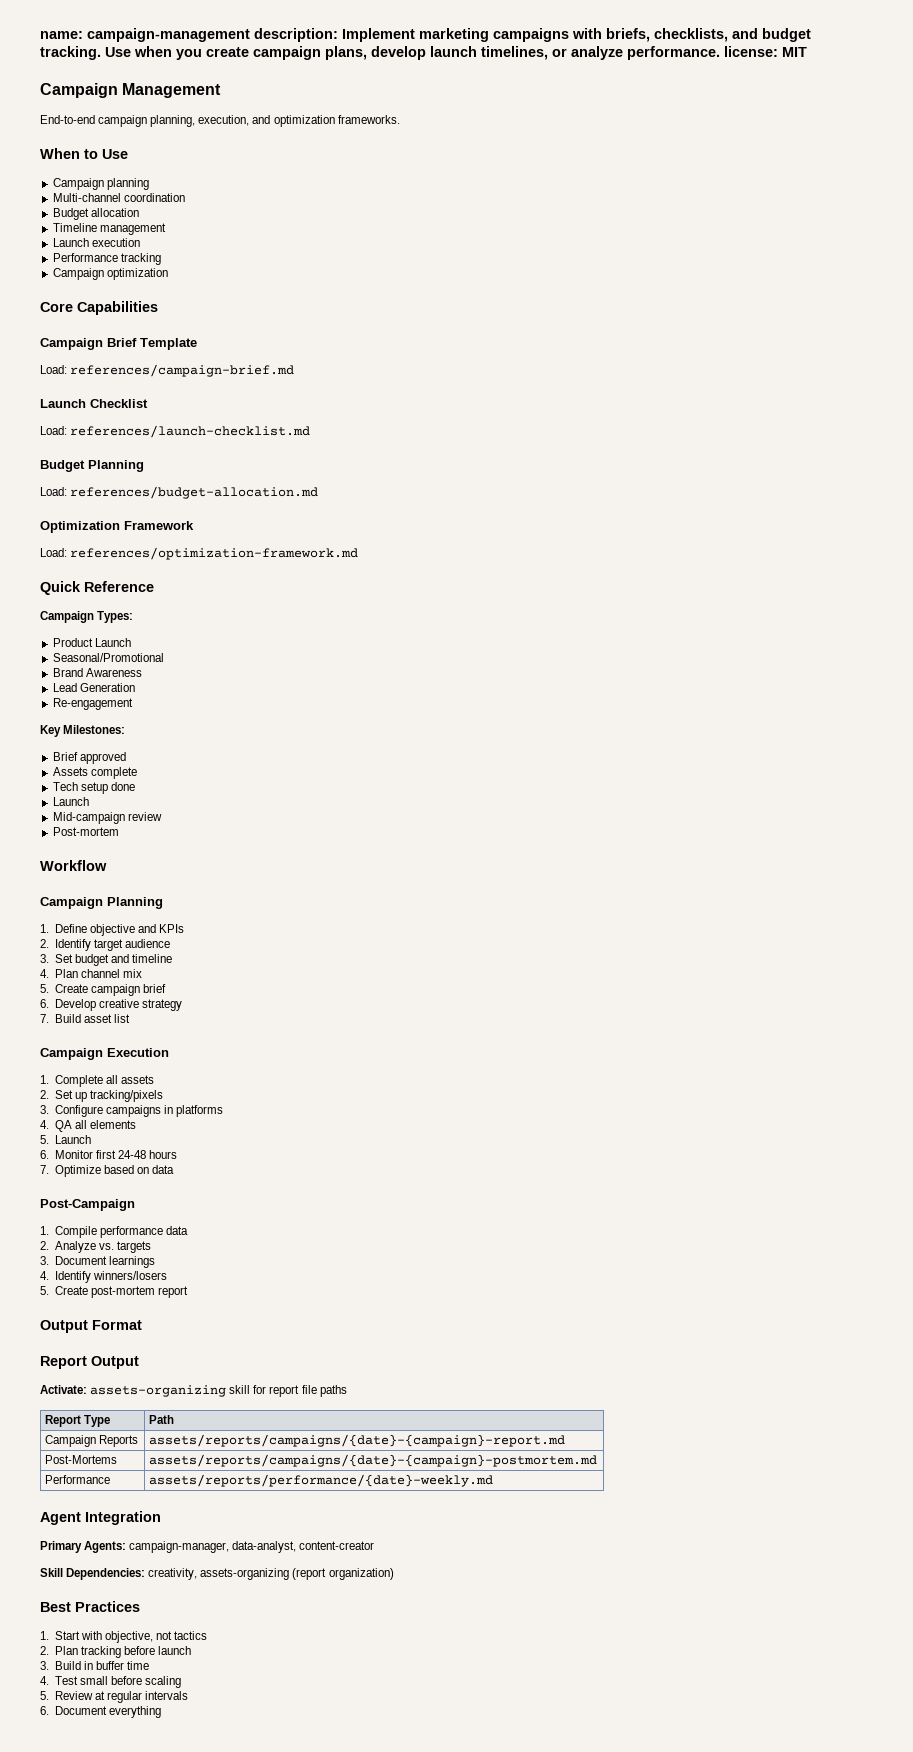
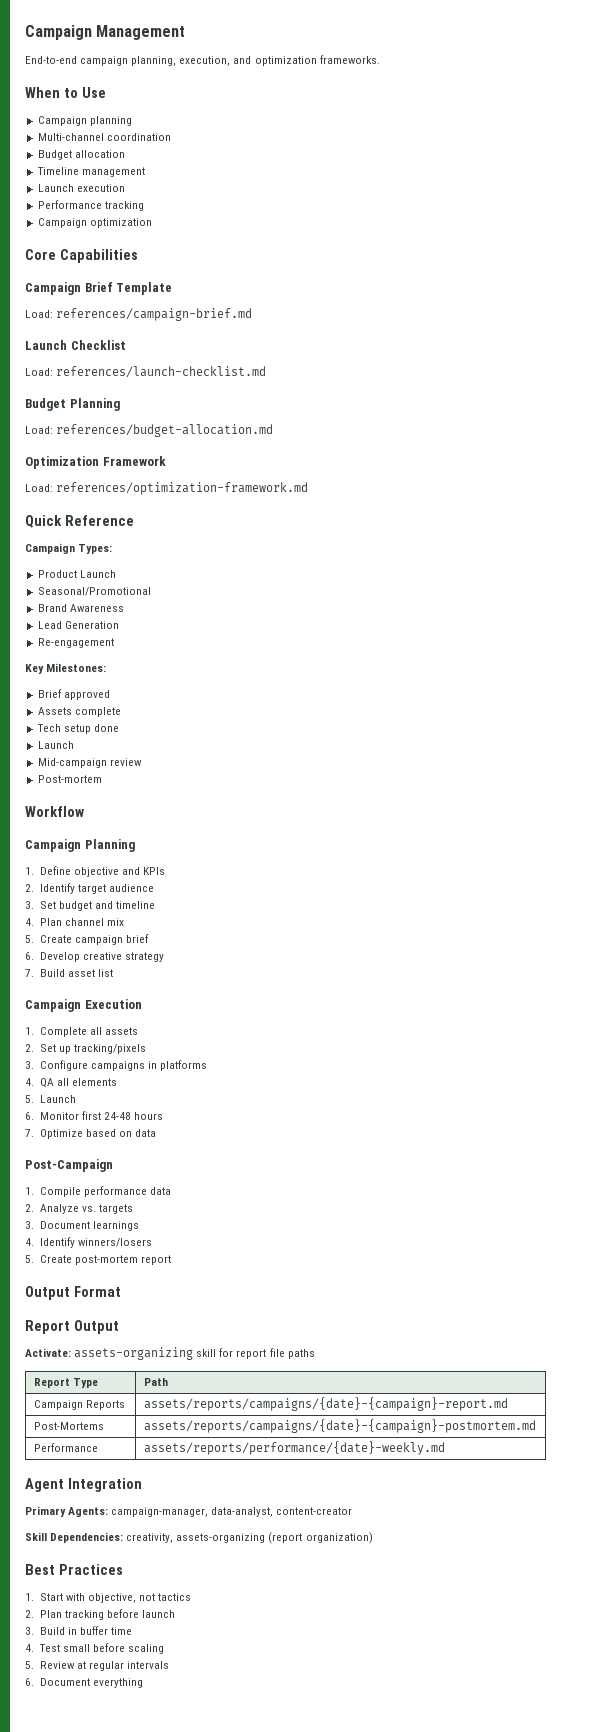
[40,28,811,42] [40,46,807,60] name: campaign-management description: Implement marketing campaigns with briefs, checklists, and budget tracking. Use when you create campaign plans, develop launch timelines, or analyze performance. license: MIT // -> (25, 32) none

